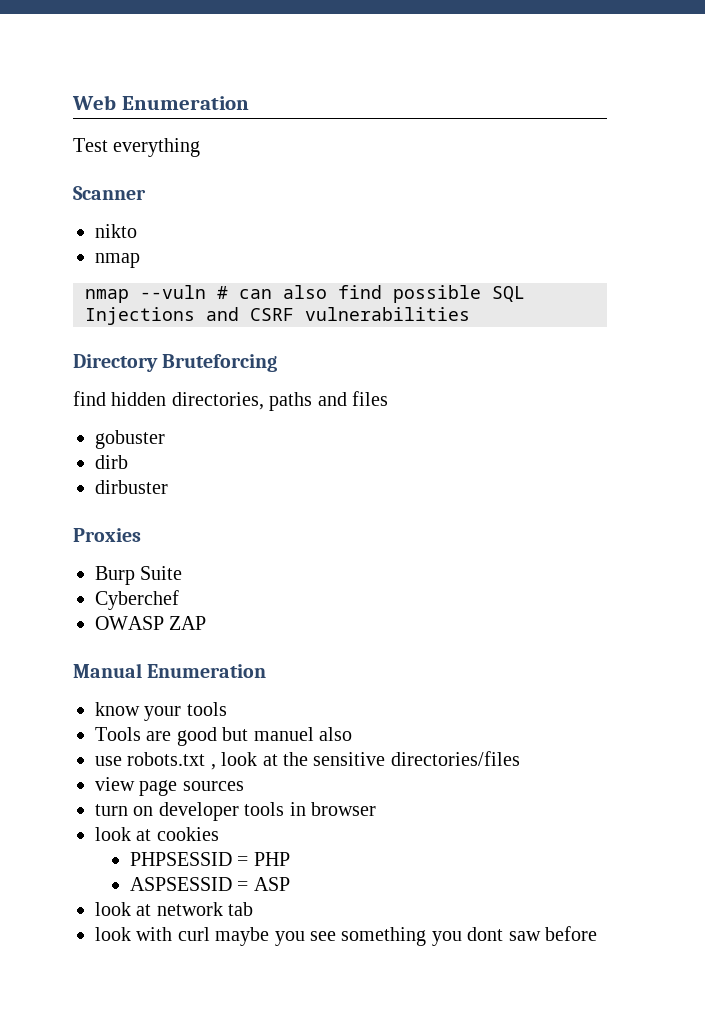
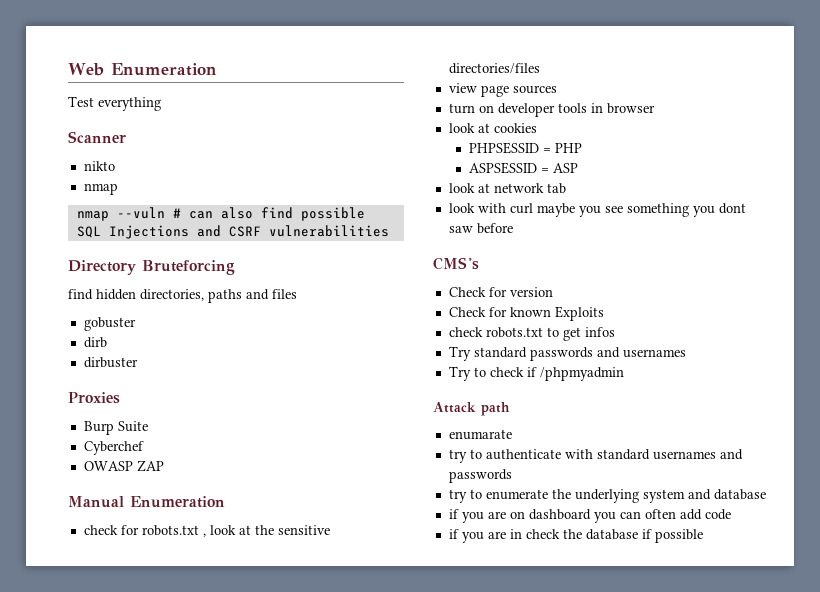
[95,702,227,721] [95,727,352,746] [95,756,122,766] know your tools // Tools are good but manuel also // use -> [83,525,139,535] check for
(597, 933) none -> [433,257,479,270] [448,287,553,297] [448,306,604,321] [448,327,615,341] [448,346,686,361] [448,366,624,381] [433,402,510,416] [448,429,512,440] [448,449,743,463] [448,469,512,483] [448,489,766,503] [448,509,731,523] [448,529,703,543] // CMS's // Check for version // Check for known Exploits // check robots.txt to get infos // Try standard passwords and usernames // Try to check if /phpmyadmin // Attack path // enumarate // try to authenticate with standard usernames and passwords // try to enumerate the underlying system and database // if you are on dashboard you can often add code // if you are in check the database if possible

